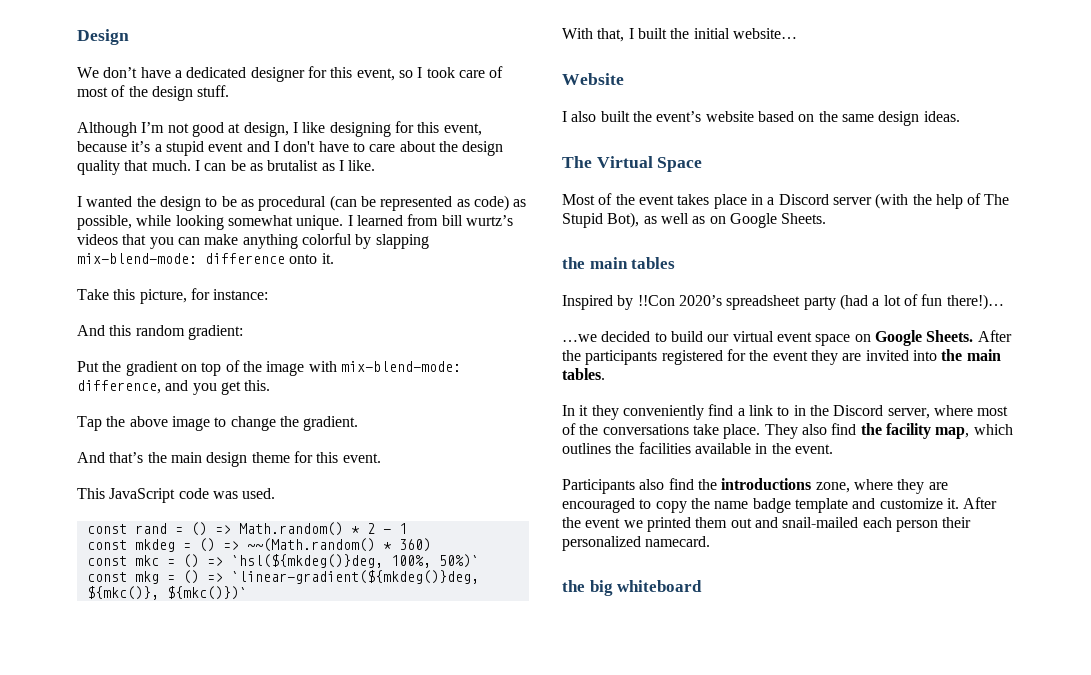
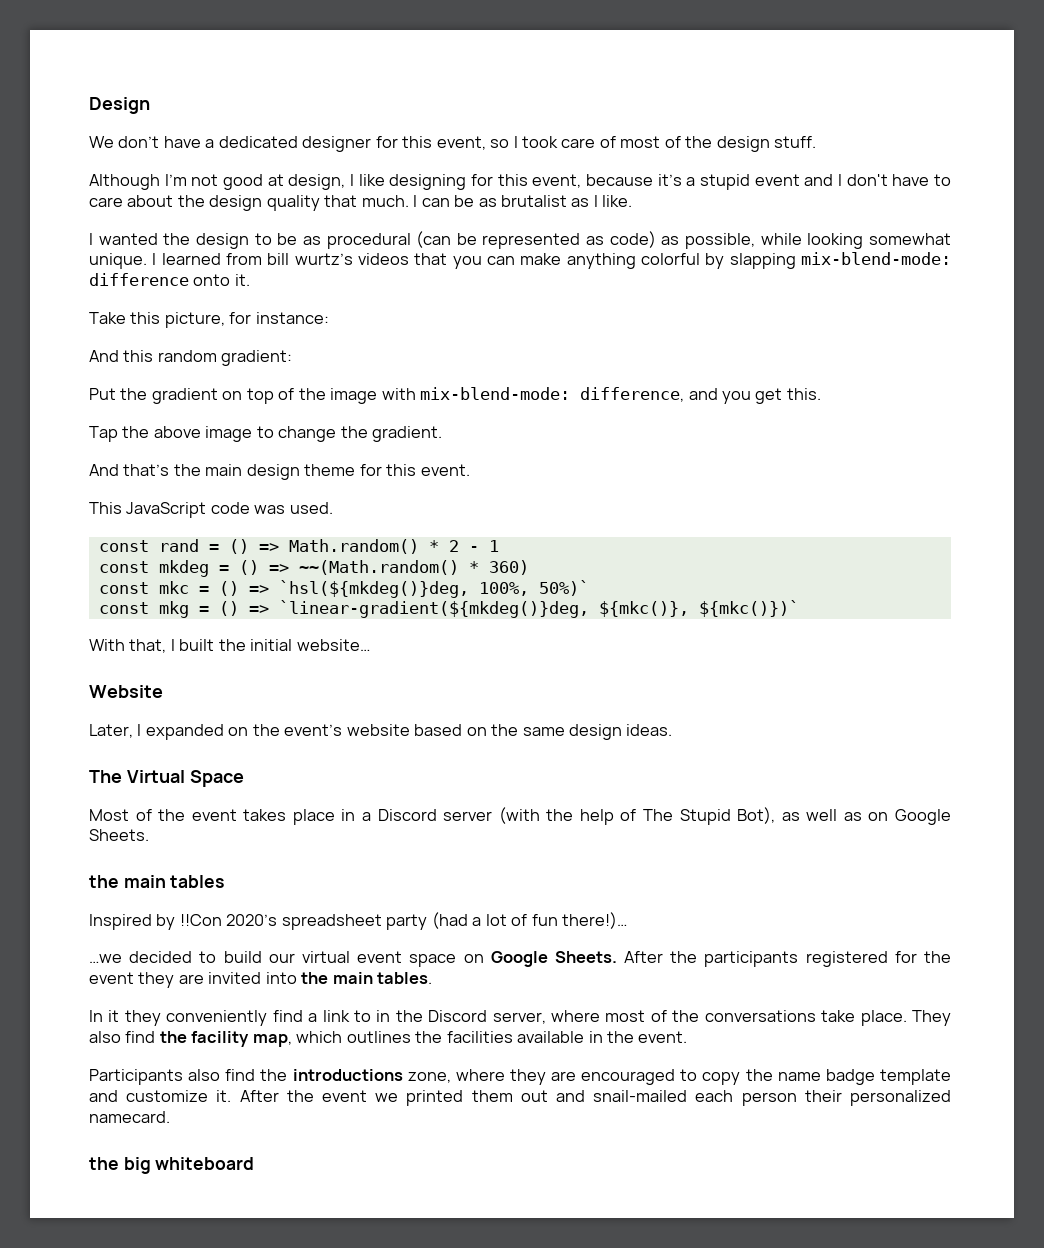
[562,111,630,122] I also built -> [89,724,249,740] Later, I expanded on

